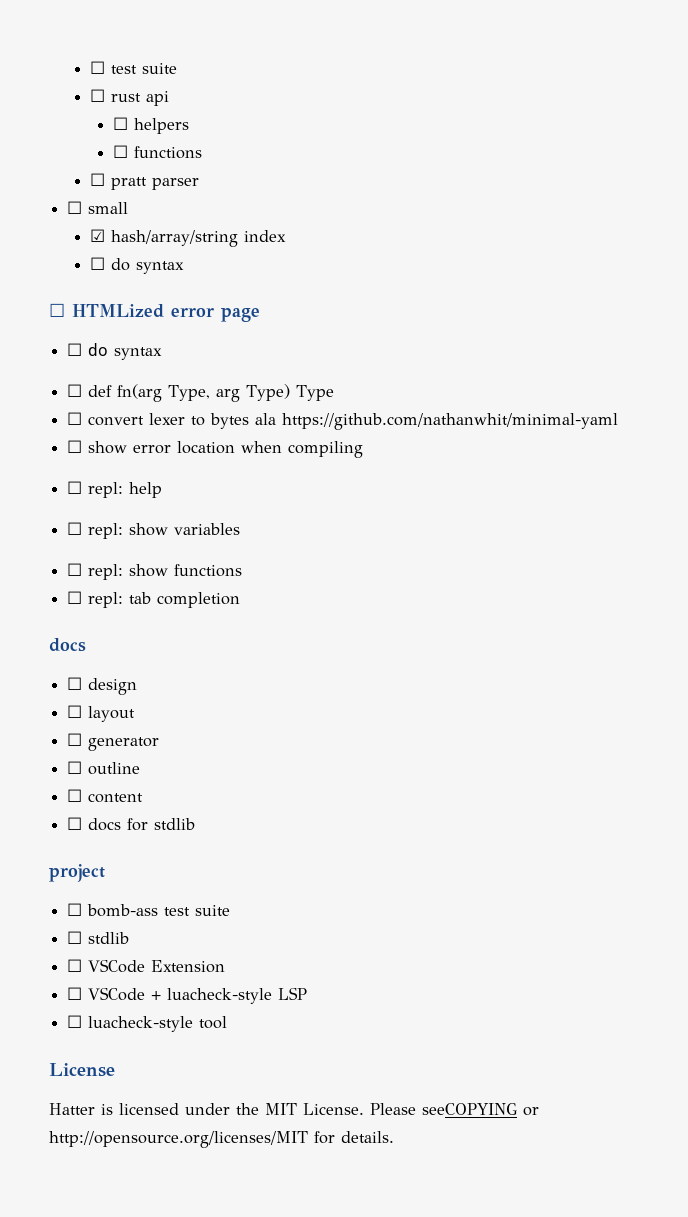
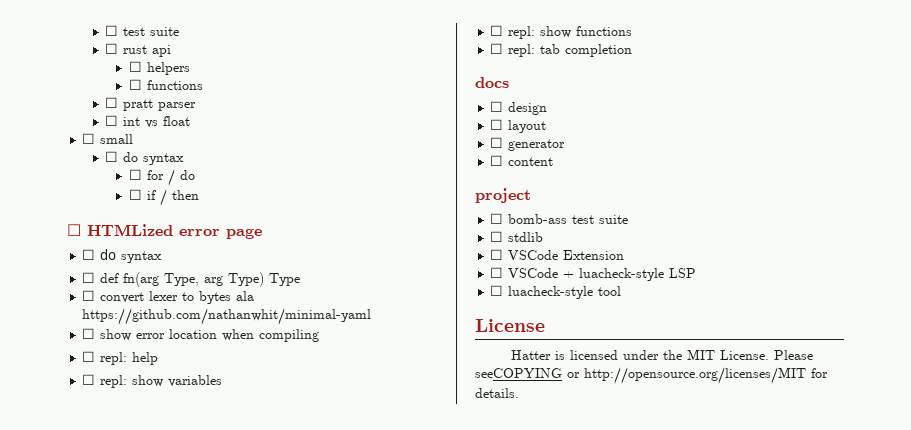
(200, 184) none -> [105,115,191,128] // ☐ int vs float
[90,229,287,247] [90,257,185,274] // ☑ hash/array/string index // ☐ do syntax -> [105,151,185,165] [128,169,195,186] [128,189,199,206] // ☐ do syntax // ☐ for / do // ☐ if / then
[67,761,141,775] // ☐ outline -> (566, 145) none
[67,817,196,831] // ☐ docs for stdlib -> (554, 161) none

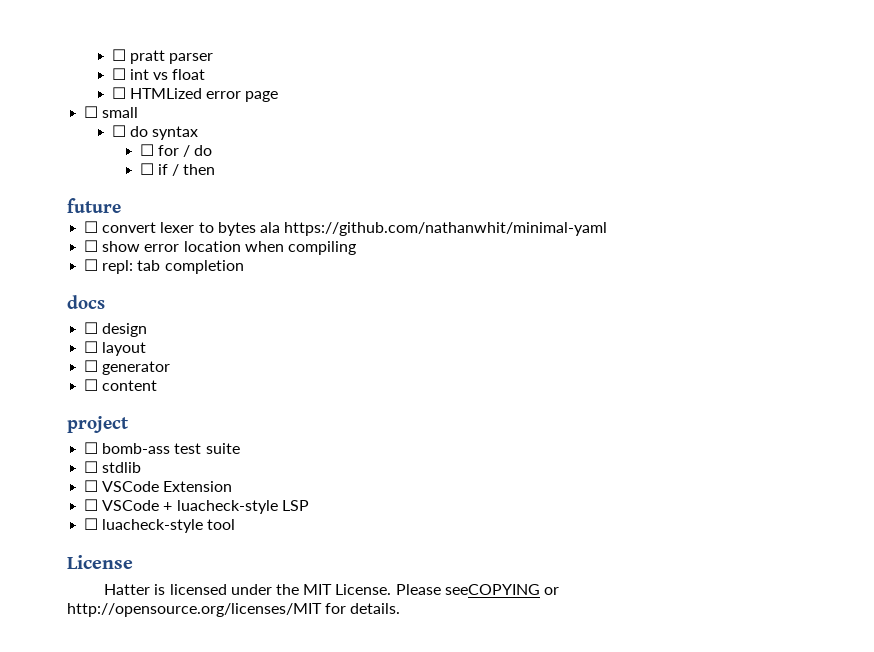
[105,25,180,36] [105,43,172,57] [128,61,190,75] [128,79,203,90] [105,97,119,108] ☐ test suite // ☐ rust api // ☐ helpers // ☐ functions // ☐ -> [111,49,126,61] ☐
(191, 121) none -> [111,87,279,102] // ☐ HTMLized error page
[67,224,262,239] [82,249,163,263] [82,272,301,287] ☐ HTMLized error page // ☐ do syntax // ☐ def fn(arg Type, arg Type) Type -> [67,198,121,213] future
[82,351,159,365] [82,374,223,388] [490,25,633,39] // ☐ repl: help // ☐ repl: show variables // ☐ repl: show functions -> (356, 248) none

